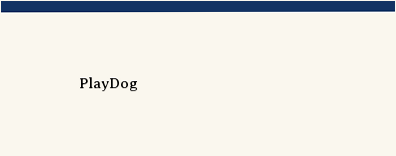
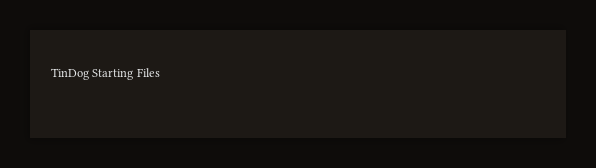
[78,77,139,92] PlayDog -> [51,68,160,80] TinDog Starting Files

